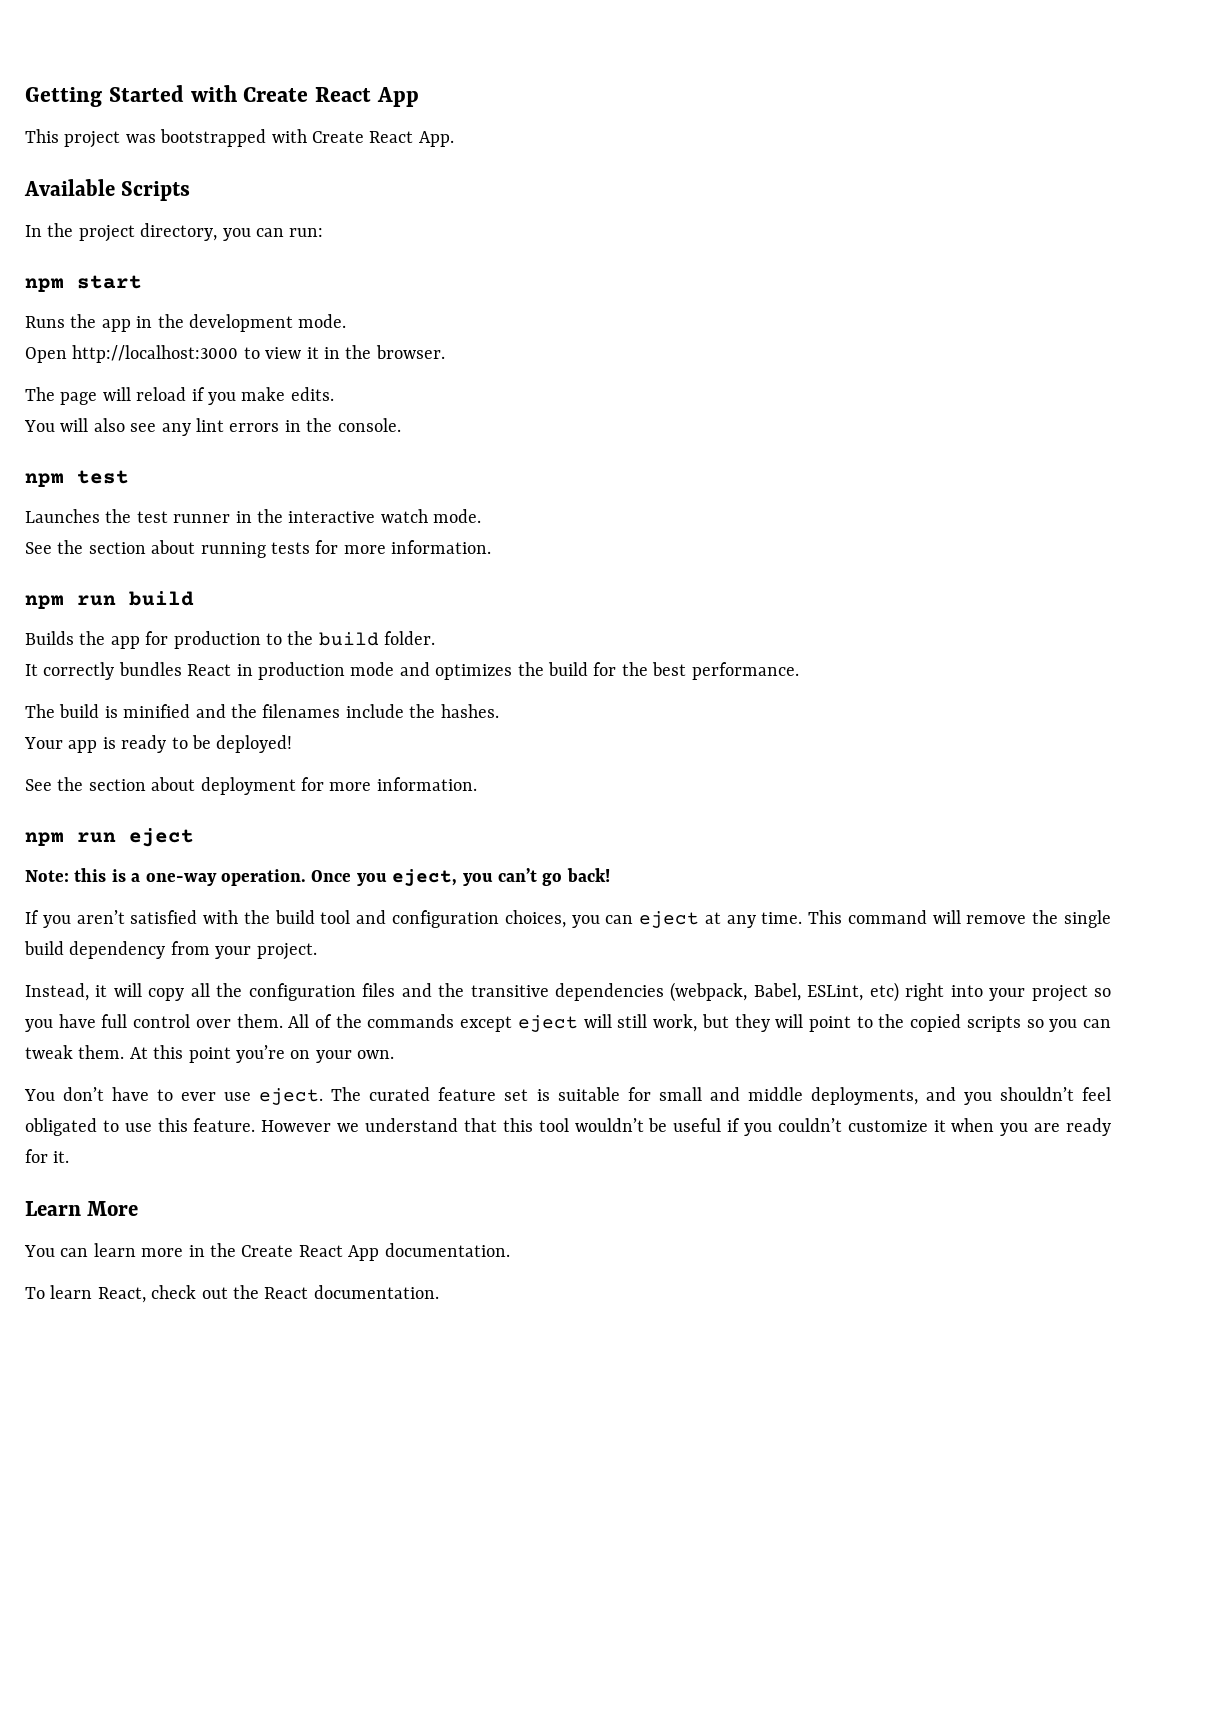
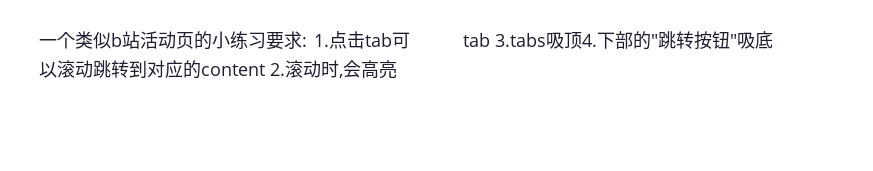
[25,85,419,107] [25,129,454,148] [24,179,191,201] [25,223,324,242] [25,275,142,292] [25,314,347,332] [25,345,445,363] [25,387,334,405] [24,418,401,436] [25,470,129,487] [25,509,482,523] [25,540,492,558] [25,591,194,609] [25,631,436,649] [25,662,799,680] [25,704,499,718] [24,735,293,753] [25,777,477,795] [25,828,194,847] [25,868,610,886] [25,910,1111,928] [24,941,317,960] [25,982,1112,1002] [25,1014,1112,1032] [25,1045,395,1063] [24,1087,1111,1105] [25,1118,1112,1136] [25,1149,70,1163] [25,1201,139,1216] [24,1243,510,1261] [25,1285,439,1303] Getting Started with Create React App // This project was bootstrapped with Create React App. // Available Scripts // In the project directory, you can run: // npm start // Runs the app in the development mode. // Open http://localhost:3000 to view it in the browser. // The page will reload if you make edits. // You will also see any lint errors in the console. // npm test // Launches the test runner in the interactive watch mode. // See the section about running tests for more information. // npm run build // Builds the app for production to the build folder. // It correctly bundles React in production mode and optimizes the build for the best performance. // The build is minified and the filenames include the hashes. // Your app is ready to be deployed! // See the section about deployment for more information. // npm run eject // Note: this is a one-way operation. Once you eject, you can’t go back! // If you aren’t satisfied with the build tool and configuration choices, you can eject at any time. This command will remove the single build dependency from your project. // Instead, it will copy all the configuration files and the transitive dependencies (webpack, Babel, ESLint, etc) right into your project so you have full control over them. All of the commands except eject will still work, but they will point to the copied scripts so you can tweak them. At this point you’re on your own. // You don’t have to ever use eject. The curated feature set is suitable for small and middle deployments, and you shouldn’t feel obligated to use this feature. However we understand that this tool wouldn’t be useful if you couldn’t customize it when you are ready for it. // Learn More // You can learn more in the Create React App documentation. // To learn React, check out the React documentation. -> [39,31,410,50] [39,60,397,79] [463,31,773,50] 一个类似b站活动页的小练习要求: 1.点击tab可以滚动跳转到对应的content 2.滚动时,会高亮tab 3.tabs吸顶4.下部的"跳转按钮"吸底

